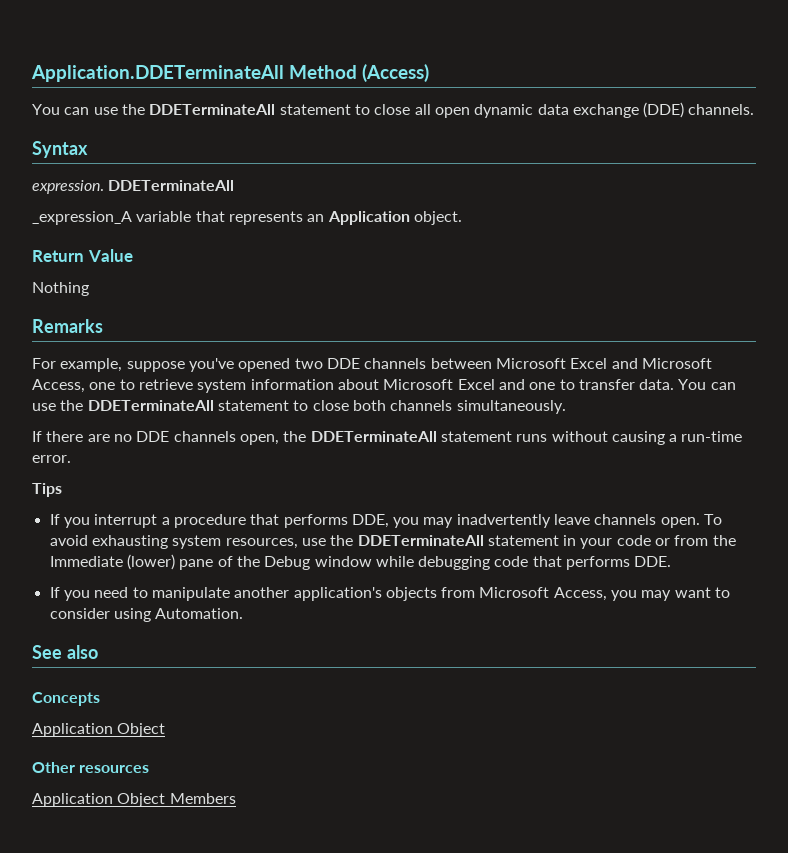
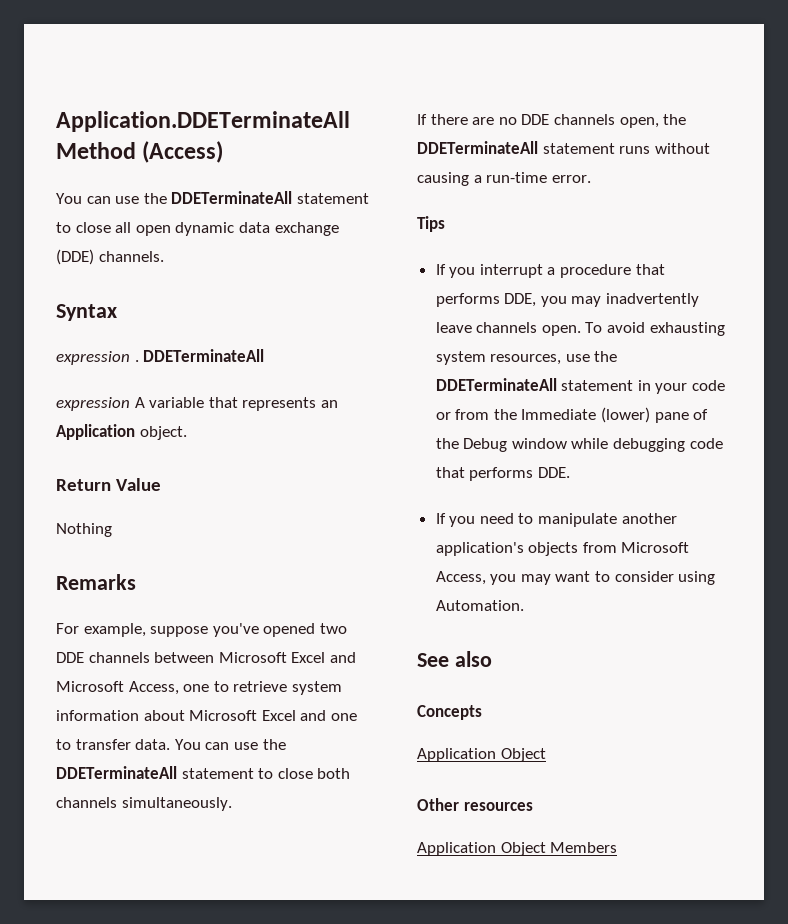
[32,180,104,194] expression. -> [56,351,139,365] expression .
[32,211,132,225] _expression_A -> [56,397,145,411] expression A

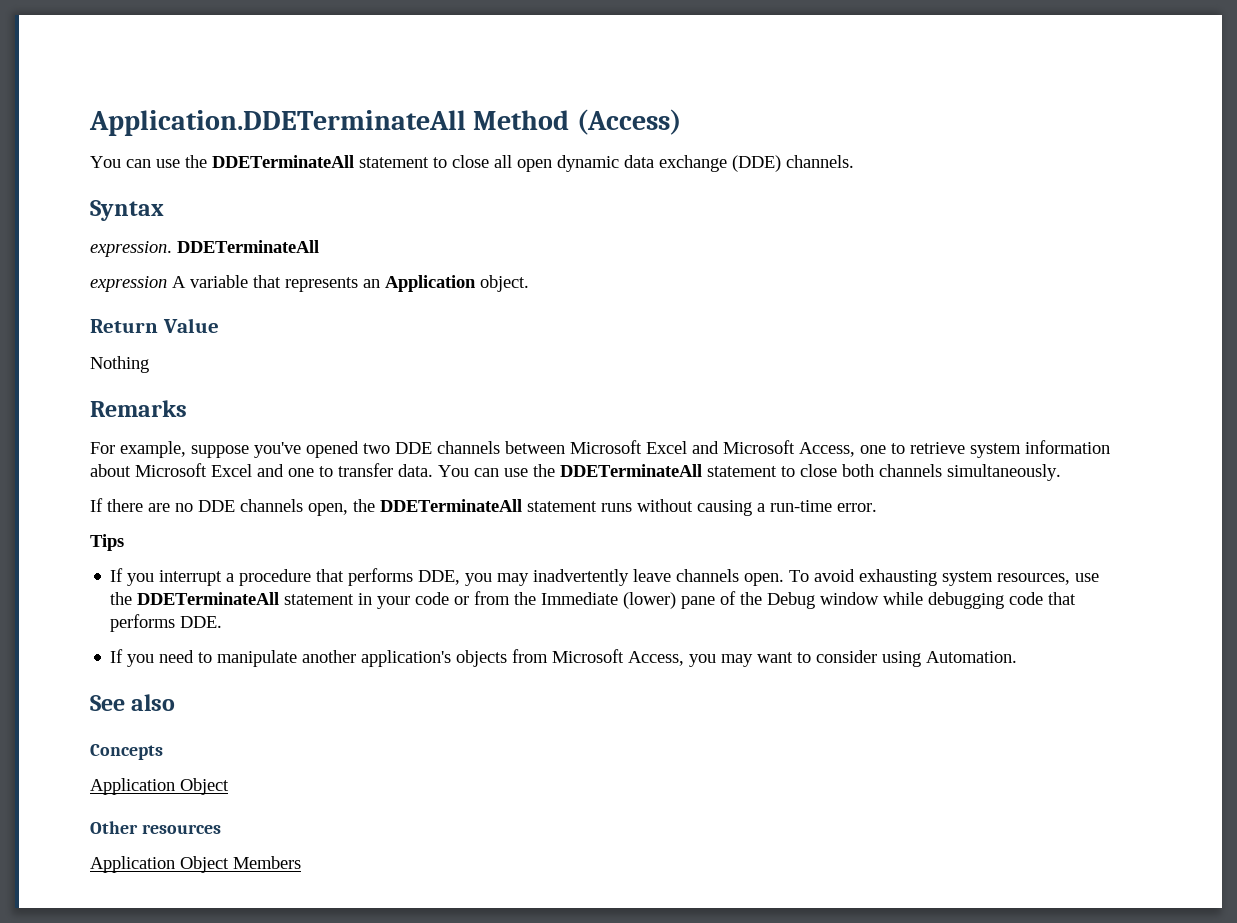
[56,351,139,365] expression . -> [90,241,172,257] expression.

